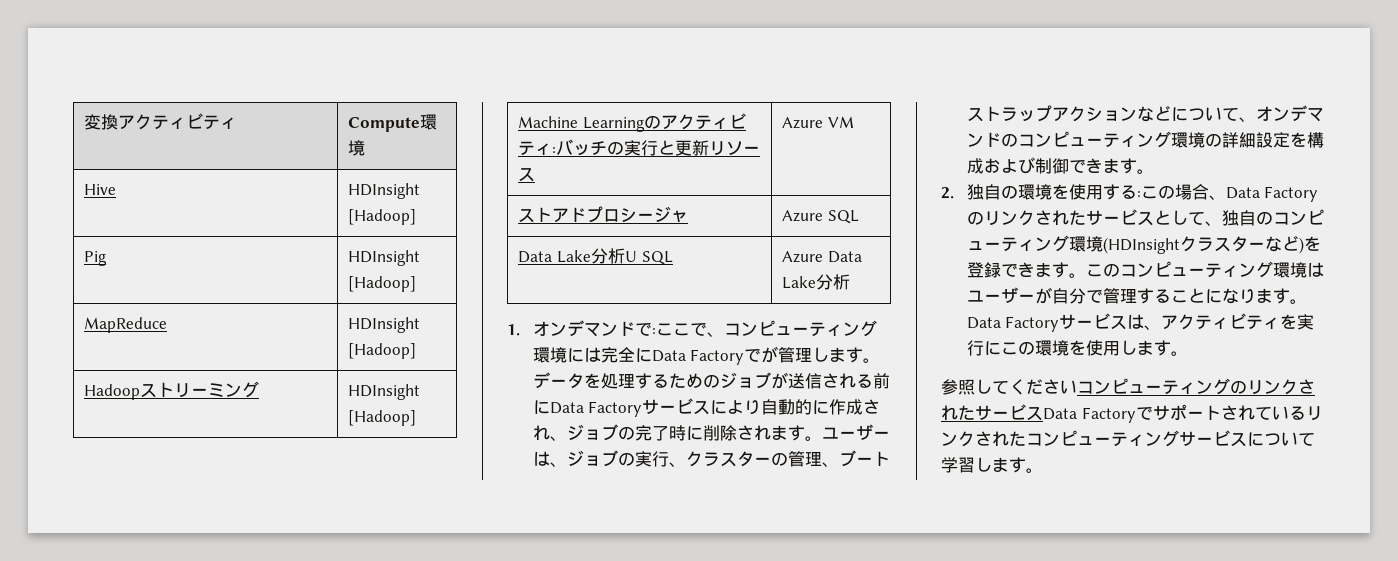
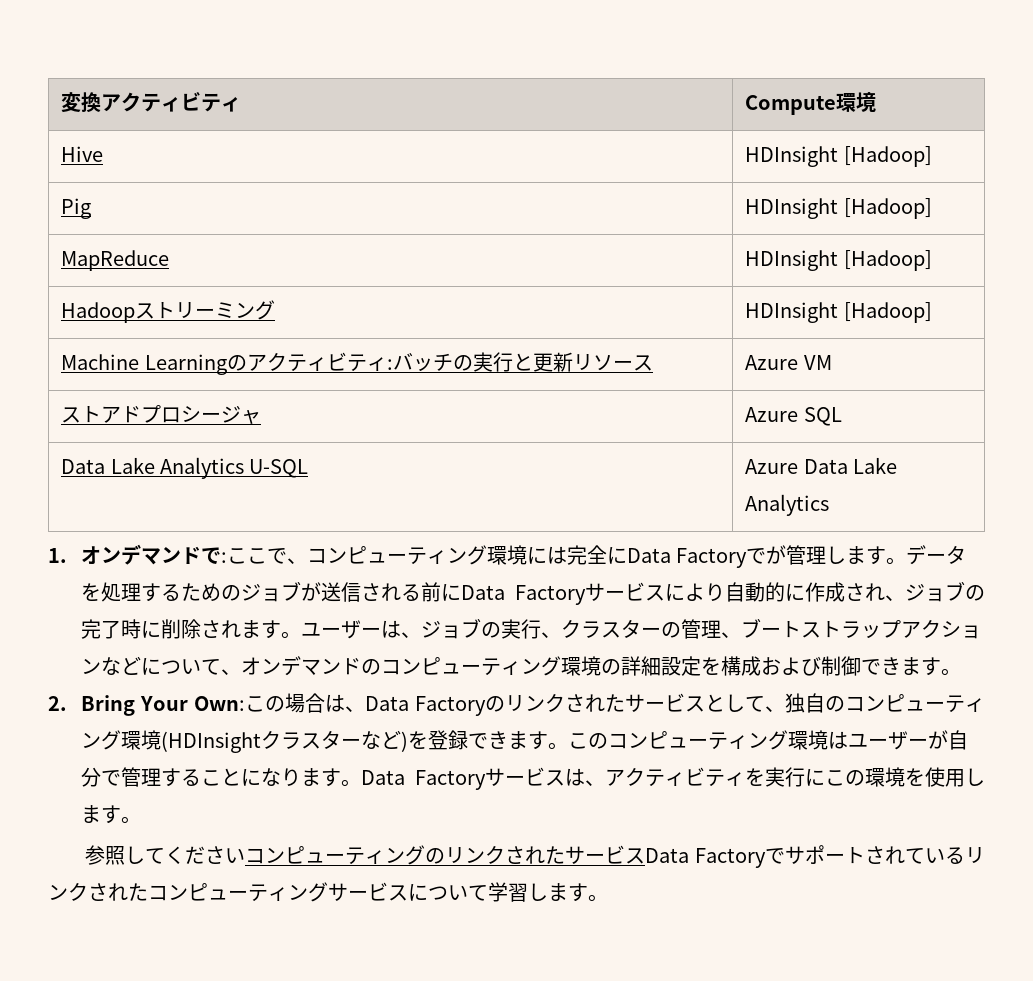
[591,248,673,265] 分析U SQL -> [159,457,309,479] Analytics U-SQL
[816,274,851,290] 分析 -> [745,494,830,516] Analytics
[966,184,1141,200] 独自の環境を使用する: -> [80,695,245,716] Bring Your Own:
(1209, 192) none -> [324,694,345,712] は

